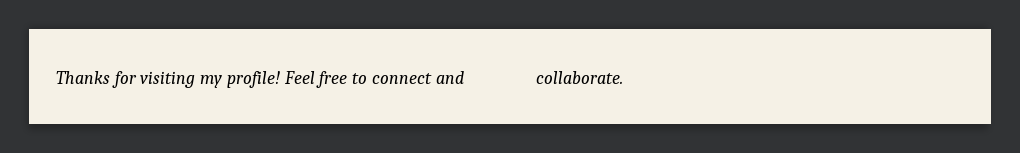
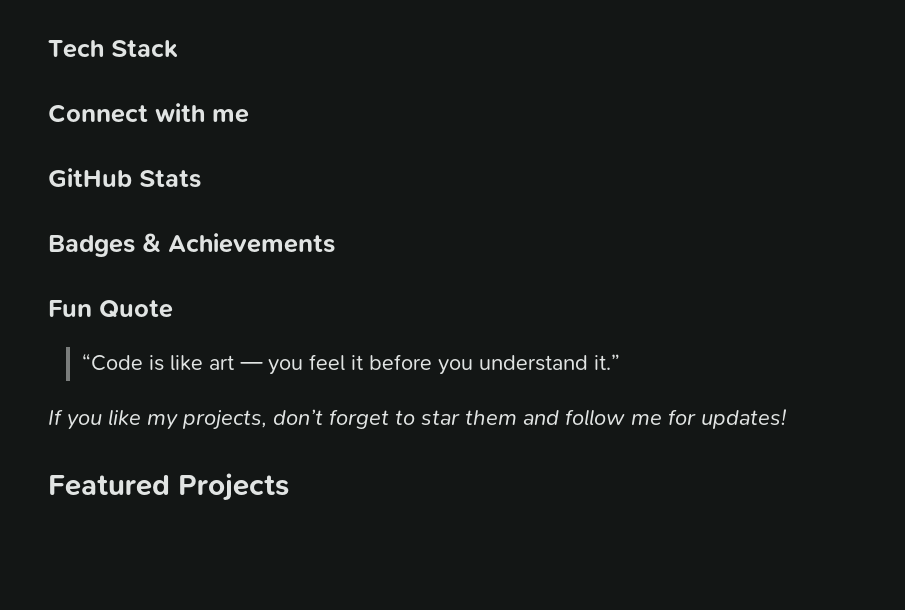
[56,71,623,88] Thanks for visiting my profile! Feel free to connect and collaborate. -> [48,40,178,58] [48,103,249,123] [48,168,201,188] [48,233,335,257] [48,300,173,318] [81,353,620,375] [48,409,787,430] [48,473,289,501] Tech Stack // Connect with me // GitHub Stats // Badges & Achievements // Fun Quote // “Code is like art — you feel it before you understand it.” // If you like my projects, don’t forget to star them and follow me for updates! // Featured Projects

